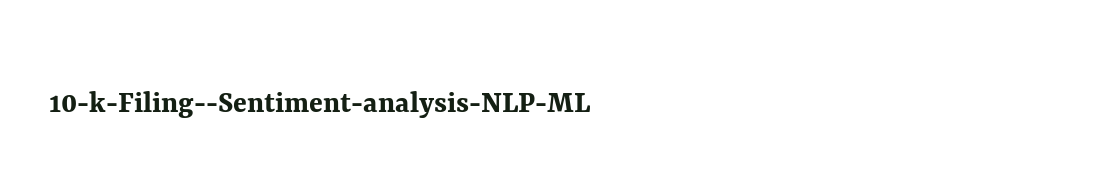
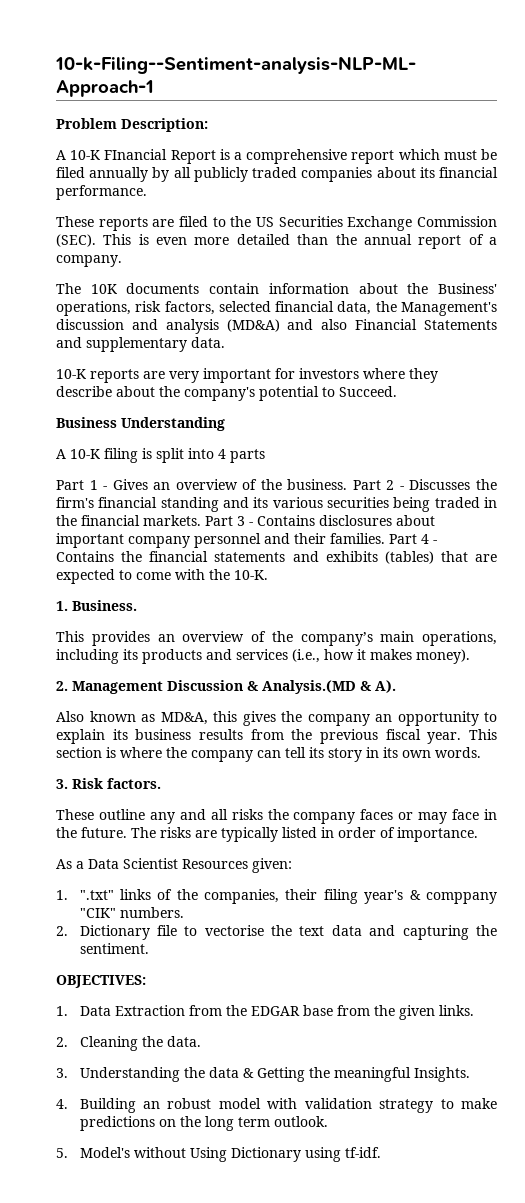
[49,91,590,118] 10-k-Filing--Sentiment-analysis-NLP-ML -> [55,56,416,74] [56,80,154,97] [56,118,208,132] [56,149,497,164] [56,167,499,182] [56,185,147,200] [56,216,497,231] [56,234,498,249] [56,255,122,267] [56,283,498,294] [56,301,497,316] [56,319,497,334] [56,337,225,352] [56,368,438,383] [56,386,397,401] [56,417,225,431] [56,448,265,463] [56,479,498,490] [56,497,497,512] [56,515,435,526] [56,533,437,548] [56,551,497,564] [56,569,268,584] [56,600,137,611] [56,631,497,646] [56,649,470,664] [56,680,396,694] [56,711,497,726] [56,729,497,744] [56,747,481,762] [56,778,161,789] [56,809,498,824] [56,827,478,842] [56,858,292,873] [56,889,498,904] [79,907,184,918] [56,925,498,940] [79,943,149,954] [56,975,146,988] [56,1005,474,1020] [56,1036,201,1051] [56,1067,470,1082] [56,1098,498,1113] [79,1116,328,1131] [56,1147,381,1162] 10-k-Filing--Sentiment-analysis-NLP-ML- Approach-1 // Problem Description: // A 10-K FInancial Report is a comprehensive report which must be filed annually by all publicly traded companies about its financial performance. // These reports are filed to the US Securities Exchange Commission (SEC). This is even more detailed than the annual report of a company. // The 10K documents contain information about the Business' operations, risk factors, selected financial data, the Management's discussion and analysis (MD&A) and also Financial Statements and supplementary data. // 10-K reports are very important for investors where they describe about the company's potential to Succeed. // Business Understanding // A 10-K filing is split into 4 parts // Part 1 - Gives an overview of the business. Part 2 - Discusses the firm's financial standing and its various securities being traded in the financial markets. Part 3 - Contains disclosures about important company personnel and their families. Part 4 - Contains the financial statements and exhibits (tables) that are expected to come with the 10-K. // 1. Business. // This provides an overview of the company’s main operations, including its products and services (i.e., how it makes money). // 2. Management Discussion & Analysis.(MD & A). // Also known as MD&A, this gives the company an opportunity to explain its business results from the previous fiscal year. This section is where the company can tell its story in its own words. // 3. Risk factors. // These outline any and all risks the company faces or may face in the future. The risks are typically listed in order of importance. // As a Data Scientist Resources given: // 1. ".txt" links of the companies, their filing year's & comppany "CIK" numbers. // 2. Dictionary file to vectorise the text data and capturing the sentiment. // OBJECTIVES: // 1. Data Extraction from the EDGAR base from the given links. // 2. Cleaning the data. // 3. Understanding the data & Getting the meaningful Insights. // 4. Building an robust model with validation strategy to make predictions on the long term outlook. // 5. Model's without Using Dictionary using tf-idf.

